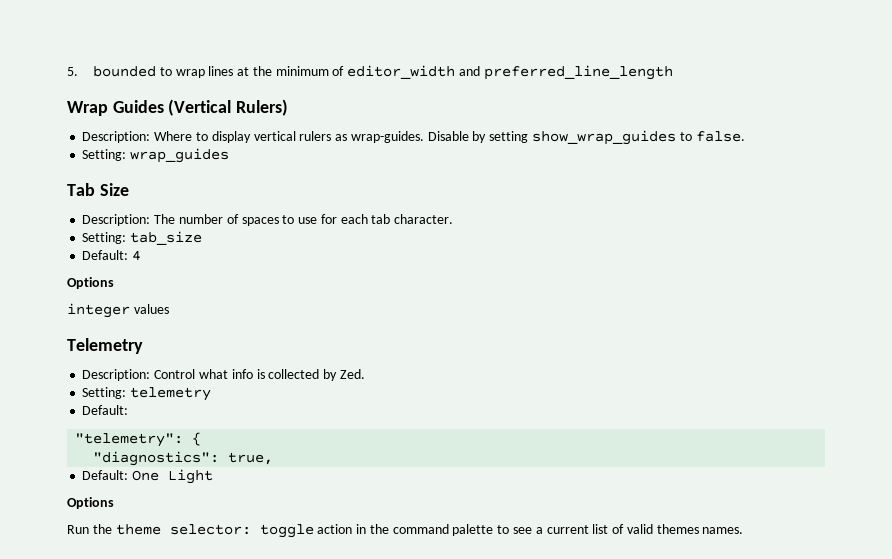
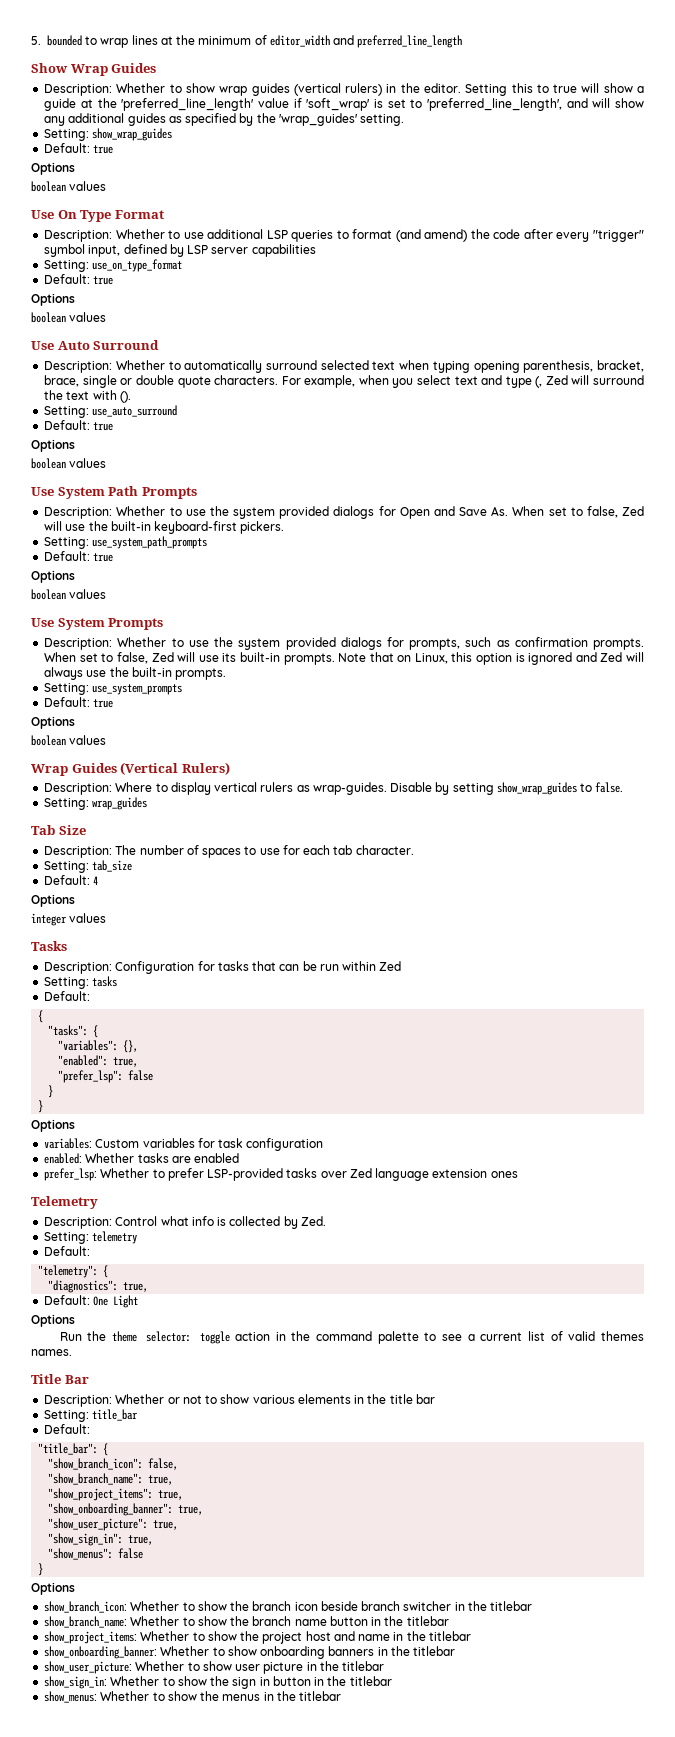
(673, 72) none -> [31,63,157,76] [44,83,644,96] [44,98,644,111] [44,113,405,126] [44,128,173,141] [44,143,114,154] [31,162,75,175] [31,181,107,192] [31,210,164,222] [44,229,644,242] [44,244,316,257] [44,259,183,272] [44,274,114,285] [31,293,75,306] [31,312,107,323] [31,340,160,350] [44,360,644,373] [44,375,644,388] [44,390,131,403] [44,405,178,418] [44,420,114,431] [31,439,75,452] [31,458,107,469] [31,486,197,499] [44,506,644,519] [44,521,285,534] [44,536,208,549] [44,551,114,562] [31,570,75,583] [31,589,107,600] [31,618,164,630] [44,637,644,650] [44,652,644,665] [44,667,227,680] [44,683,183,695] [44,697,114,708] [31,716,75,729] [31,735,107,746] // Show Wrap Guides // Description: Whether to show wrap guides (vertical rulers) in the editor. Setting this to true will show a guide at the 'preferred_line_length' value if 'soft_wrap' is set to 'preferred_line_length', and will show any additional guides as specified by the 'wrap_guides' setting. // Setting: show_wrap_guides // Default: true // Options // boolean values // Use On Type Format // Description: Whether to use additional LSP queries to format (and amend) the code after every "trigger" symbol input, defined by LSP server capabilities // Setting: use_on_type_format // Default: true // Options // boolean values // Use Auto Surround // Description: Whether to automatically surround selected text when typing opening parenthesis, bracket, brace, single or double quote characters. For example, when you select text and type (, Zed will surround the text with (). // Setting: use_auto_surround // Default: true // Options // boolean values // Use System Path Prompts // Description: Whether to use the system provided dialogs for Open and Save As. When set to false, Zed will use the built-in keyboard-first pickers. // Setting: use_system_path_prompts // Default: true // Options // boolean values // Use System Prompts // Description: Whether to use the system provided dialogs for prompts, such as confirmation prompts. When set to false, Zed will use its built-in prompts. Note that on Linux, this option is ignored and Zed will always use the built-in prompts. // Setting: use_system_prompts // Default: true // Options // boolean values
(169, 309) none -> [31,941,67,951] [44,961,402,974] [44,976,118,989] [44,991,91,1001] [38,1010,44,1023] [48,1025,99,1038] [58,1040,139,1053] [58,1055,139,1067] [58,1070,154,1083] [48,1085,54,1098] [38,1100,44,1113] [31,1119,75,1132] [44,1138,324,1151] [44,1153,240,1164] [44,1168,518,1181] // Tasks // Description: Configuration for tasks that can be run within Zed // Setting: tasks // Default: // { // "tasks": { // "variables": {}, // "enabled": true, // "prefer_lsp": false // } // } // Options // variables: Custom variables for task configuration // enabled: Whether tasks are enabled // prefer_lsp: Whether to prefer LSP-provided tasks over Zed language extension ones
(744, 530) none -> [31,1374,89,1384] [44,1394,435,1407] [44,1409,139,1422] [44,1424,91,1434] [38,1443,109,1456] [48,1458,179,1470] [48,1473,174,1485] [48,1488,184,1501] [48,1503,204,1516] [48,1518,179,1531] [48,1533,154,1546] [48,1548,144,1560] [38,1563,44,1576] [31,1582,75,1595] [44,1601,533,1613] [44,1616,449,1628] [44,1631,471,1644] [44,1646,456,1659] [44,1661,385,1674] [44,1676,392,1689] [44,1691,342,1703] // Title Bar // Description: Whether or not to show various elements in the title bar // Setting: title_bar // Default: // "title_bar": { // "show_branch_icon": false, // "show_branch_name": true, // "show_project_items": true, // "show_onboarding_banner": true, // "show_user_picture": true, // "show_sign_in": true, // "show_menus": false // } // Options // show_branch_icon: Whether to show the branch icon beside branch switcher in the titlebar // show_branch_name: Whether to show the branch name button in the titlebar // show_project_items: Whether to show the project host and name in the titlebar // show_onboarding_banner: Whether to show onboarding banners in the titlebar // show_user_picture: Whether to show user picture in the titlebar // show_sign_in: Whether to show the sign in button in the titlebar // show_menus: Whether to show the menus in the titlebar

